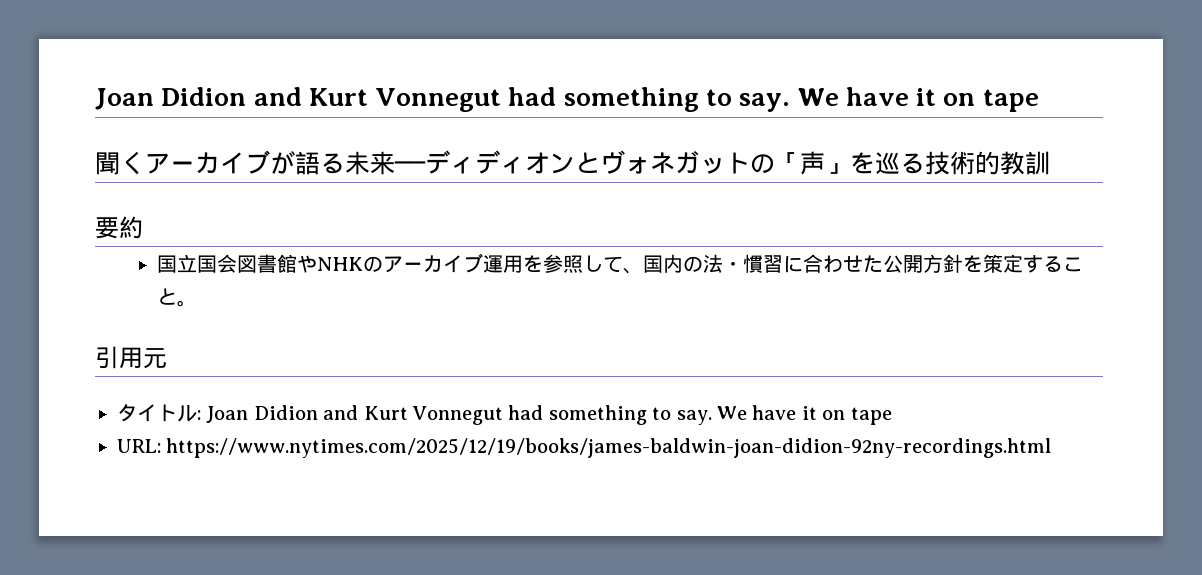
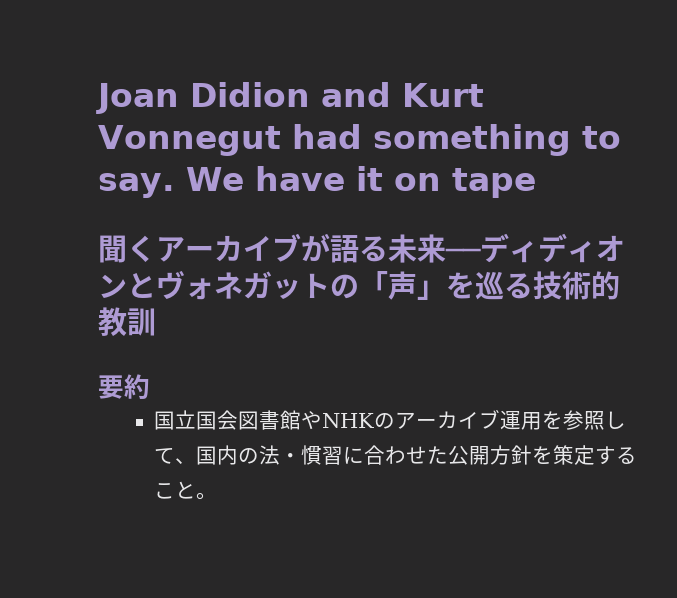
[95,346,167,369] [117,404,892,425] [117,438,1052,458] // 引用元 // タイトル: Joan Didion and Kurt Vonnegut had something to say. We have it on tape // URL: https://www.nytimes.com/2025/12/19/books/james-baldwin-joan-didion-92ny-recordings.html -> (217, 496) none

